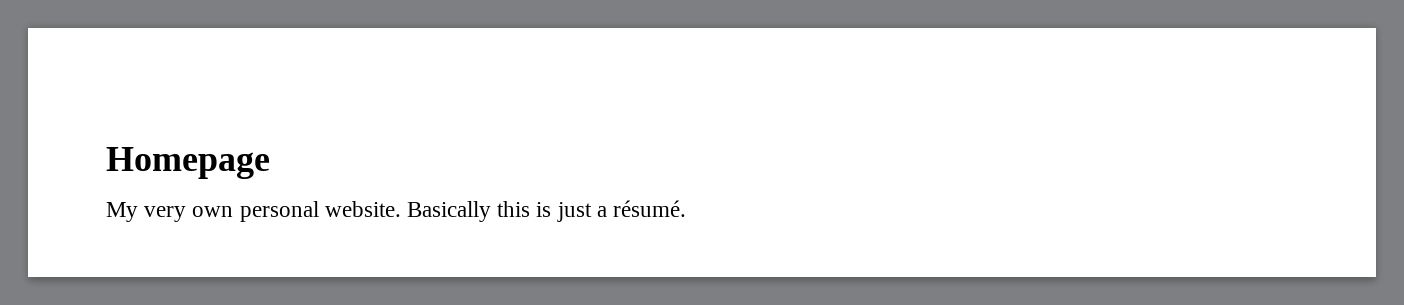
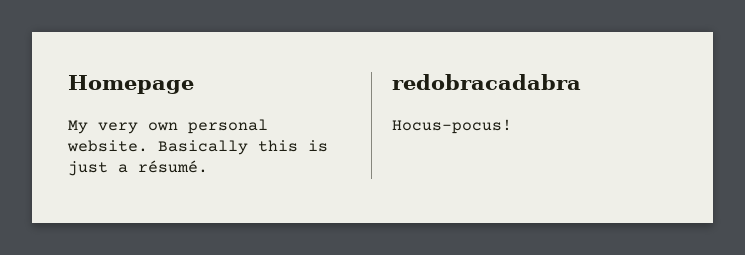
(687, 208) none -> [392,74,581,90] [392,119,512,134] // redobracadabra // Hocus-pocus!

